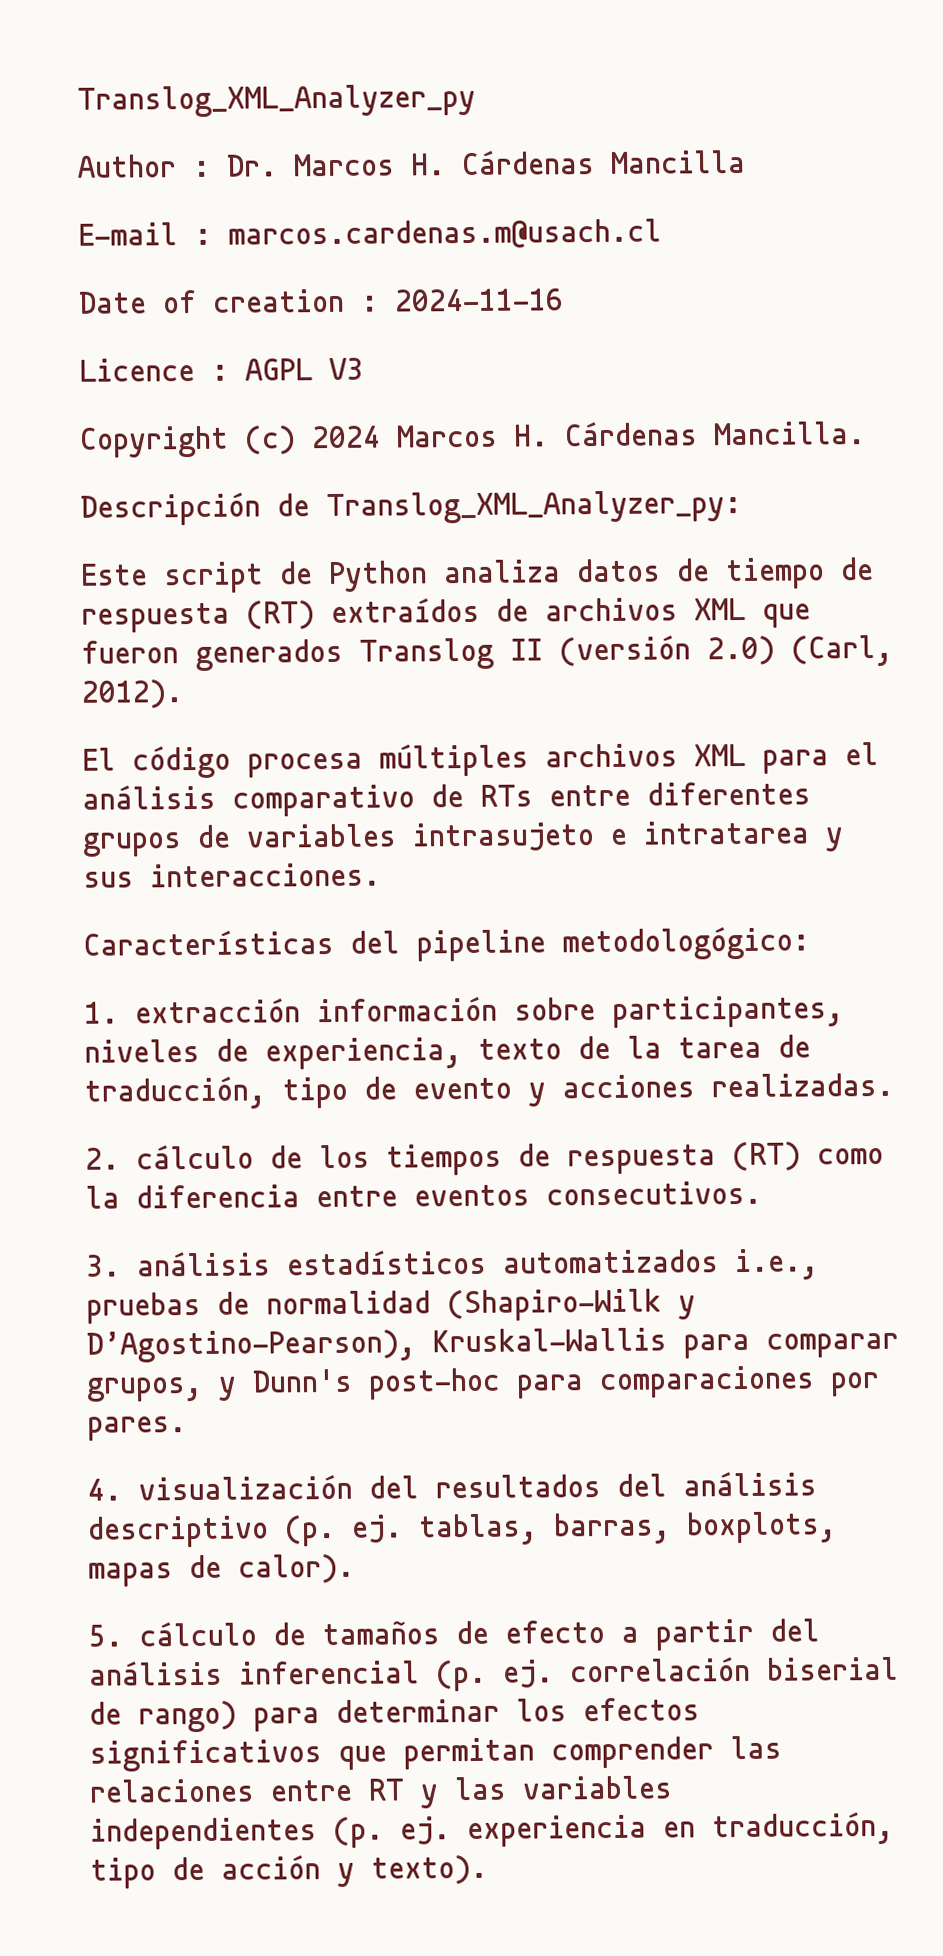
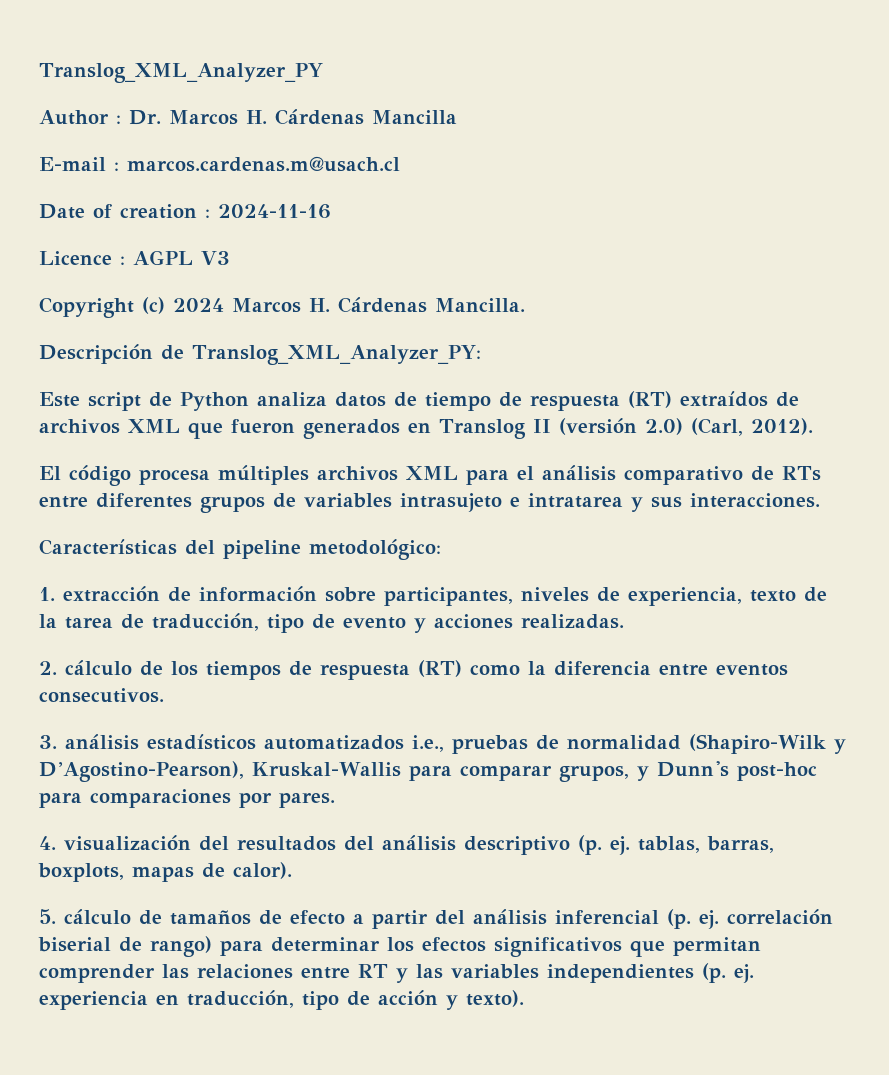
[77,83,476,118] Translog_XML_Analyzer_py -> [39,63,323,83] Translog_XML_Analyzer_PY
[326,490,742,525] Translog_XML_Analyzer_py: -> [192,345,481,365] Translog_XML_Analyzer_PY:
(343, 655) none -> [408,423,431,433] en
[562,925,810,961] metodologógico: -> [309,539,441,560] metodológico:
(301, 1010) none -> [168,587,191,602] de

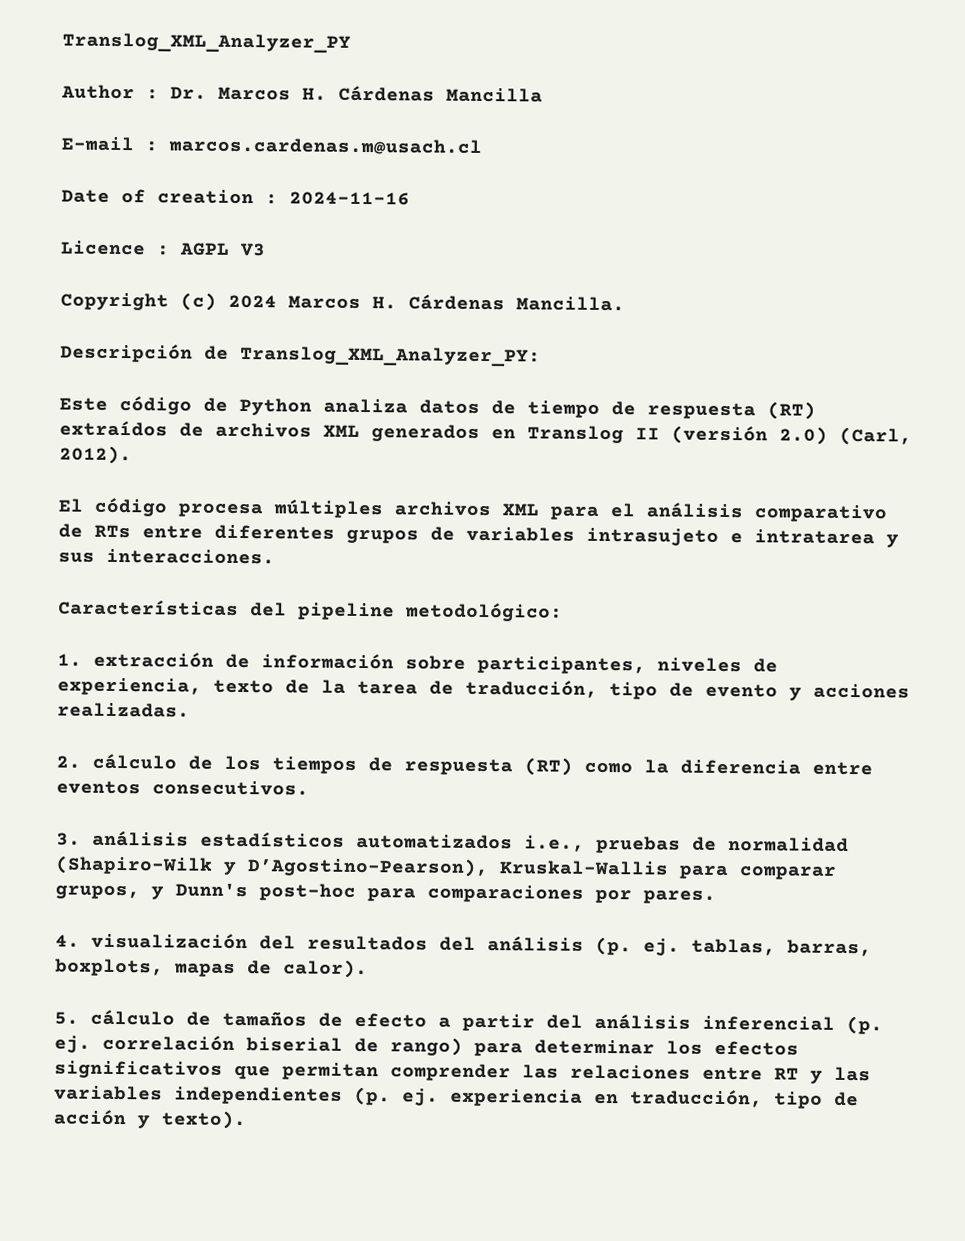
[88,392,141,411] script -> [119,396,192,415] código
[188,419,295,439] que fueron -> (360, 430) none
[464,836,570,855] descriptivo -> (584, 944) none

